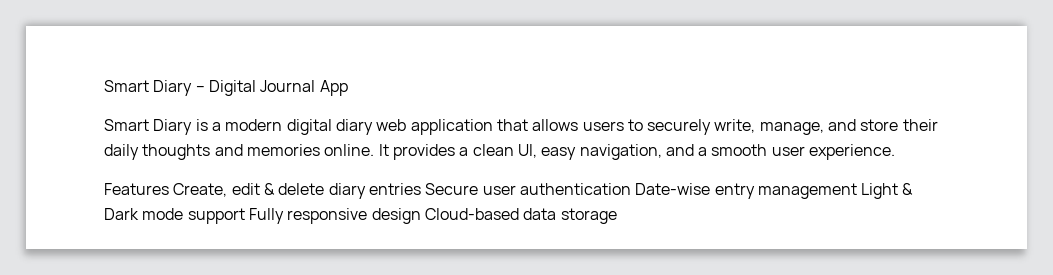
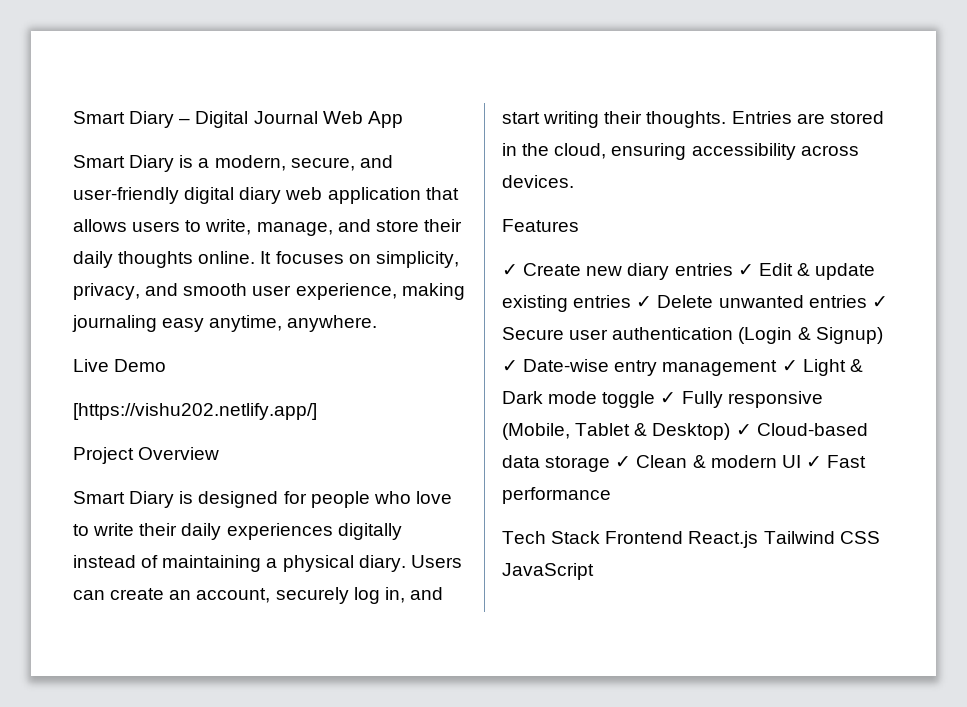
(316, 86) none -> [322,111,363,124] Web
[225,119,283,131] modern -> [214,155,393,171] [73,187,179,204] modern, secure, and user-friendly
[647,119,712,135] securely -> (202, 226) none
[214,144,896,160] [104,183,631,199] and memories online. It provides a clean UI, easy navigation, and a smooth user experience. // Features Create, edit & delete diary entries Secure user authentication -> [198,251,459,268] [73,283,465,300] [72,315,378,332] [73,359,167,372] [73,403,317,420] [73,447,220,464] [73,491,452,508] [73,523,402,540] [73,555,462,572] [73,587,443,604] [502,111,884,128] [502,143,859,160] [502,175,574,188] [502,219,579,232] [502,263,876,280] [502,295,888,312] [502,327,883,344] [502,360,518,372] online. It focuses on simplicity, privacy, and smooth user experience, making journaling easy anytime, anywhere. // Live Demo // [https://vishu202.netlify.app/] // Project Overview // Smart Diary is designed for people who love to write their daily experiences digitally instead of maintaining a physical diary. Users can create an account, securely log in, and start writing their thoughts. Entries are stored in the cloud, ensuring accessibility across devices. // Features // ✓ Create new diary entries ✓ Edit & update existing entries ✓ Delete unwanted entries ✓ Secure user authentication (Login & Signup) ✓
(857, 191) none -> [781,360,798,372] ✓
[187,208,617,224] support Fully responsive design Cloud-based data storage -> [602,391,823,408] [502,423,868,440] [502,455,867,472] [502,487,611,504] [502,531,880,548] [502,563,594,580] toggle ✓ Fully responsive (Mobile, Tablet & Desktop) ✓ Cloud-based data storage ✓ Clean & modern UI ✓ Fast performance // Tech Stack Frontend React.js Tailwind CSS JavaScript

